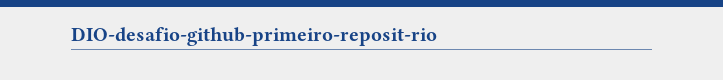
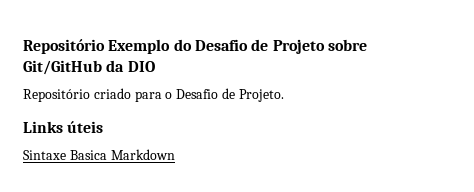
[71,27,437,46] DIO-desafio-github-primeiro-reposit-rio -> [23,39,367,54] [23,60,155,75] [23,88,284,102] [23,121,104,133] [23,149,175,160] Repositório Exemplo do Desafio de Projeto sobre Git/GitHub da DIO // Repositório criado para o Desafio de Projeto. // Links úteis // Sintaxe Basica Markdown

